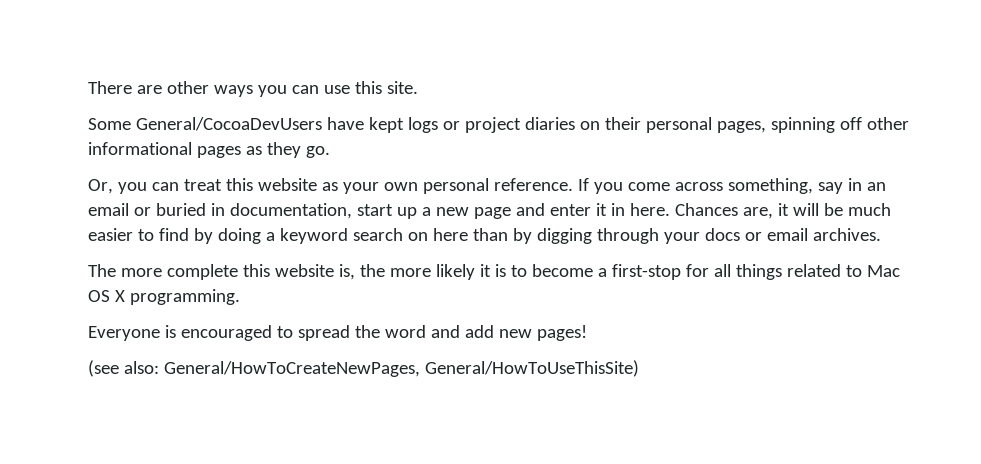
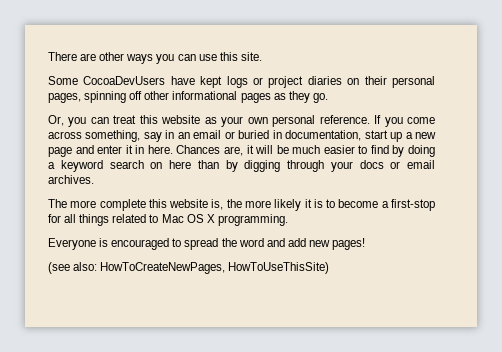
[135,117,322,131] General/CocoaDevUsers -> [83,76,166,85] CocoaDevUsers
[163,360,639,377] General/HowToCreateNewPages, General/HowToUseThisSite) -> [100,262,330,274] HowToCreateNewPages, HowToUseThisSite)

